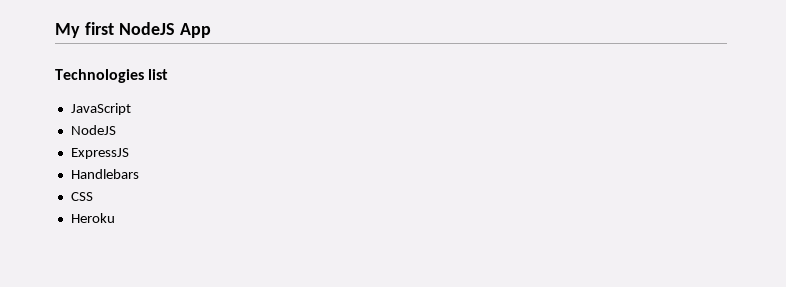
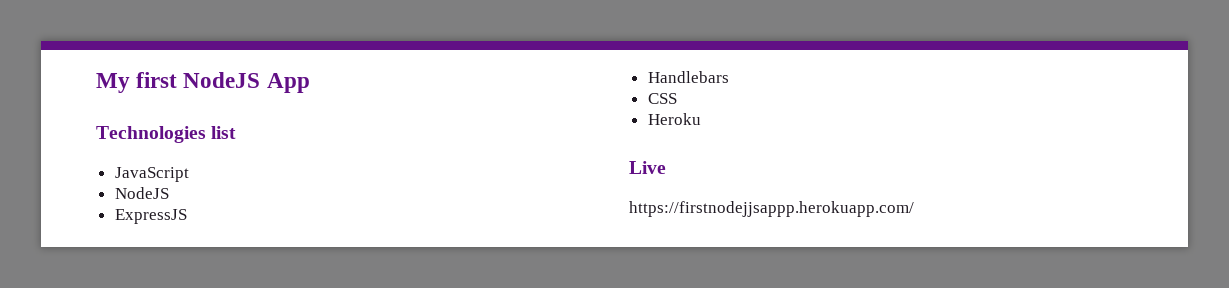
(115, 218) none -> [629,161,666,174] [629,201,914,217] // Live // https://firstnodejjsappp.herokuapp.com/

